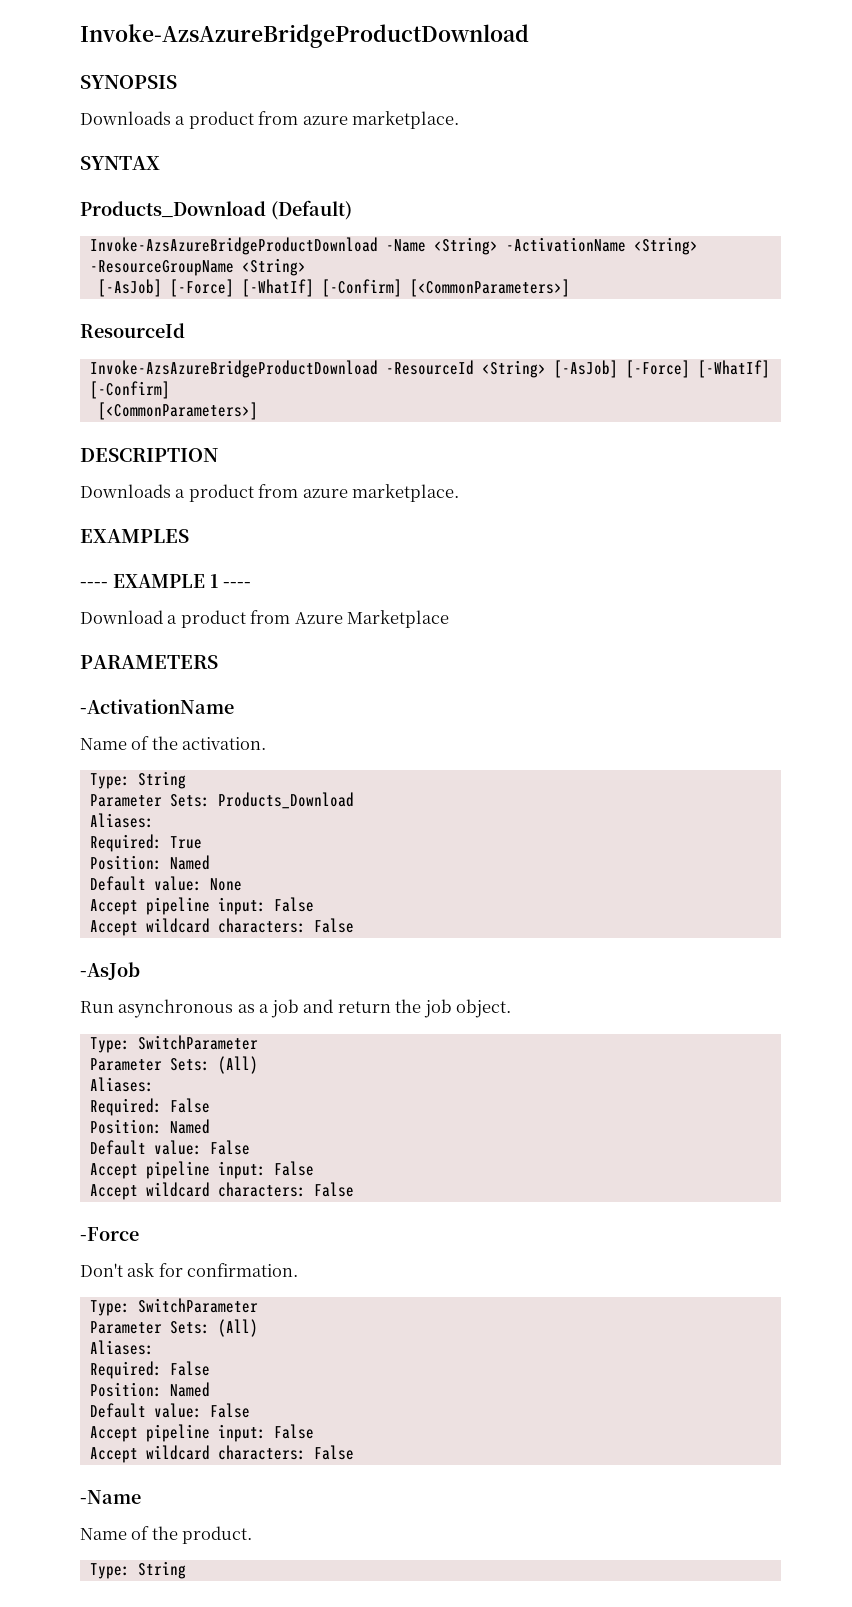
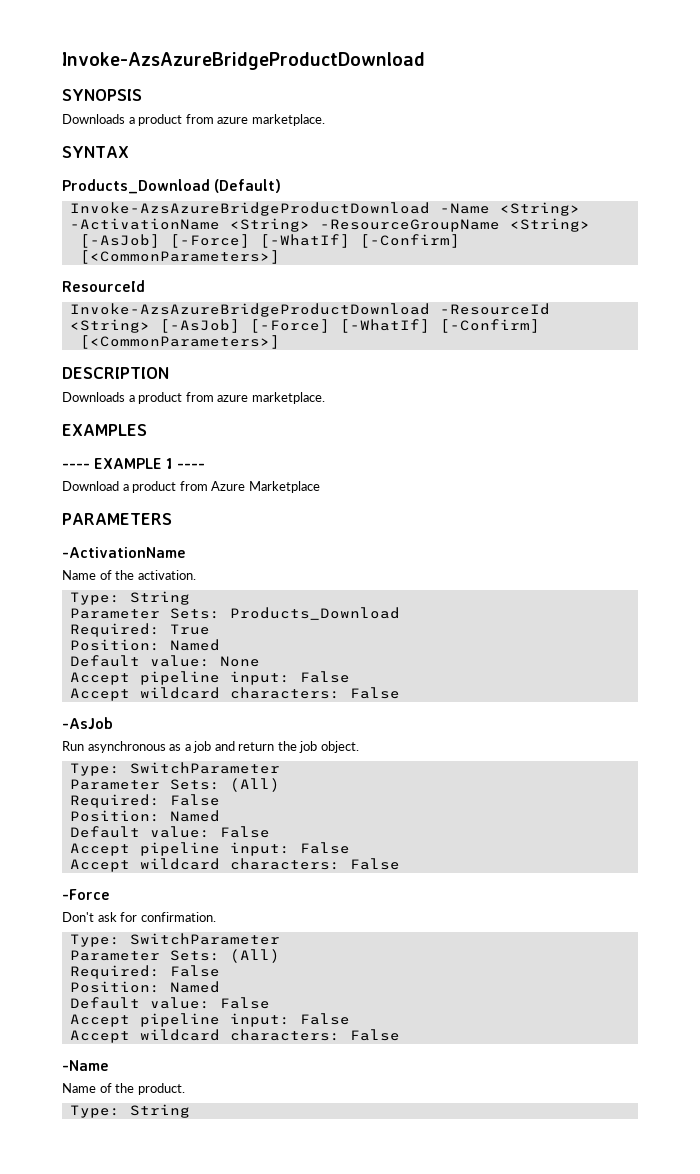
[89,813,154,828] // Aliases: -> (400, 613) none
[89,1077,154,1092] // Aliases: -> (280, 785) none
[89,1340,154,1355] // Aliases: -> (280, 956) none

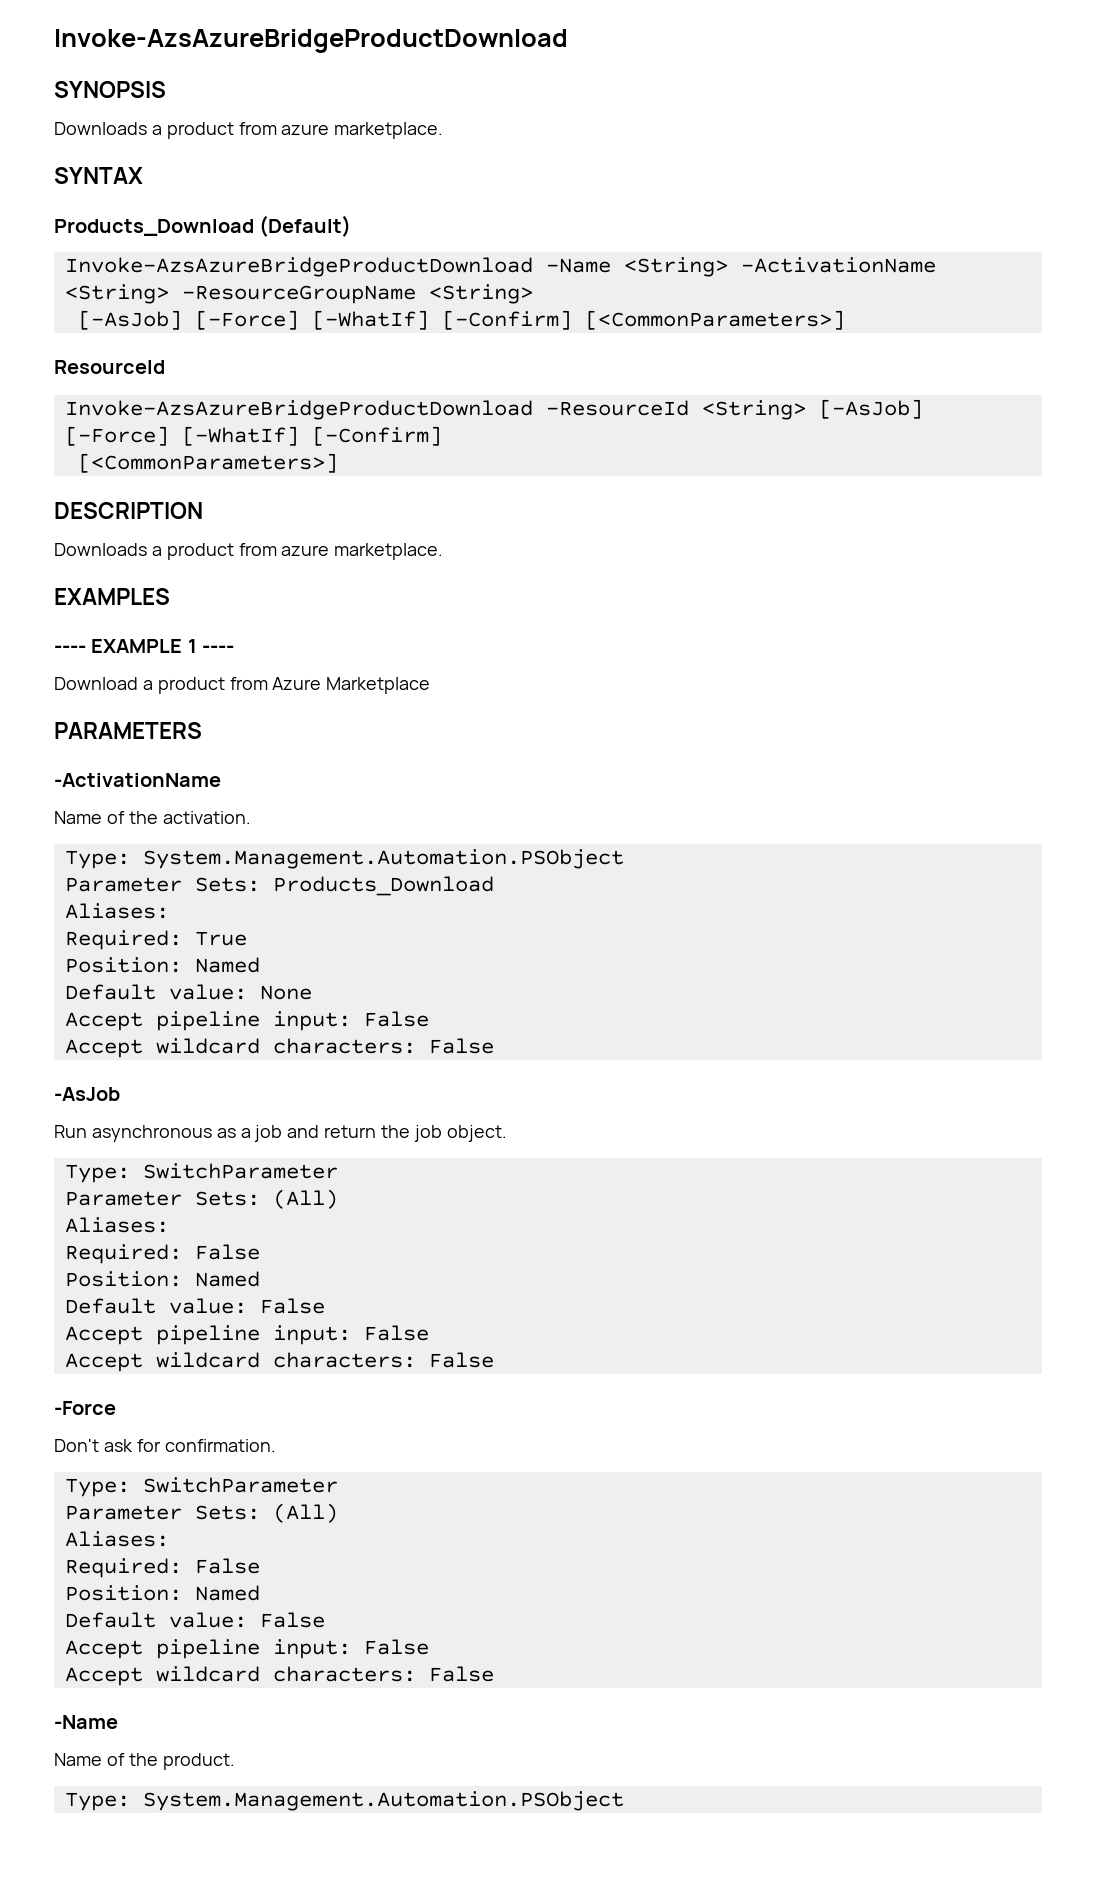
[129,591,190,605] String -> [142,849,624,869] System.Management.Automation.PSObject
(400, 613) none -> [64,903,169,919] // Aliases:
(280, 785) none -> [64,1217,169,1233] // Aliases:
(280, 956) none -> [64,1531,169,1547] // Aliases:
[129,1104,190,1118] String -> [142,1791,624,1811] System.Management.Automation.PSObject

